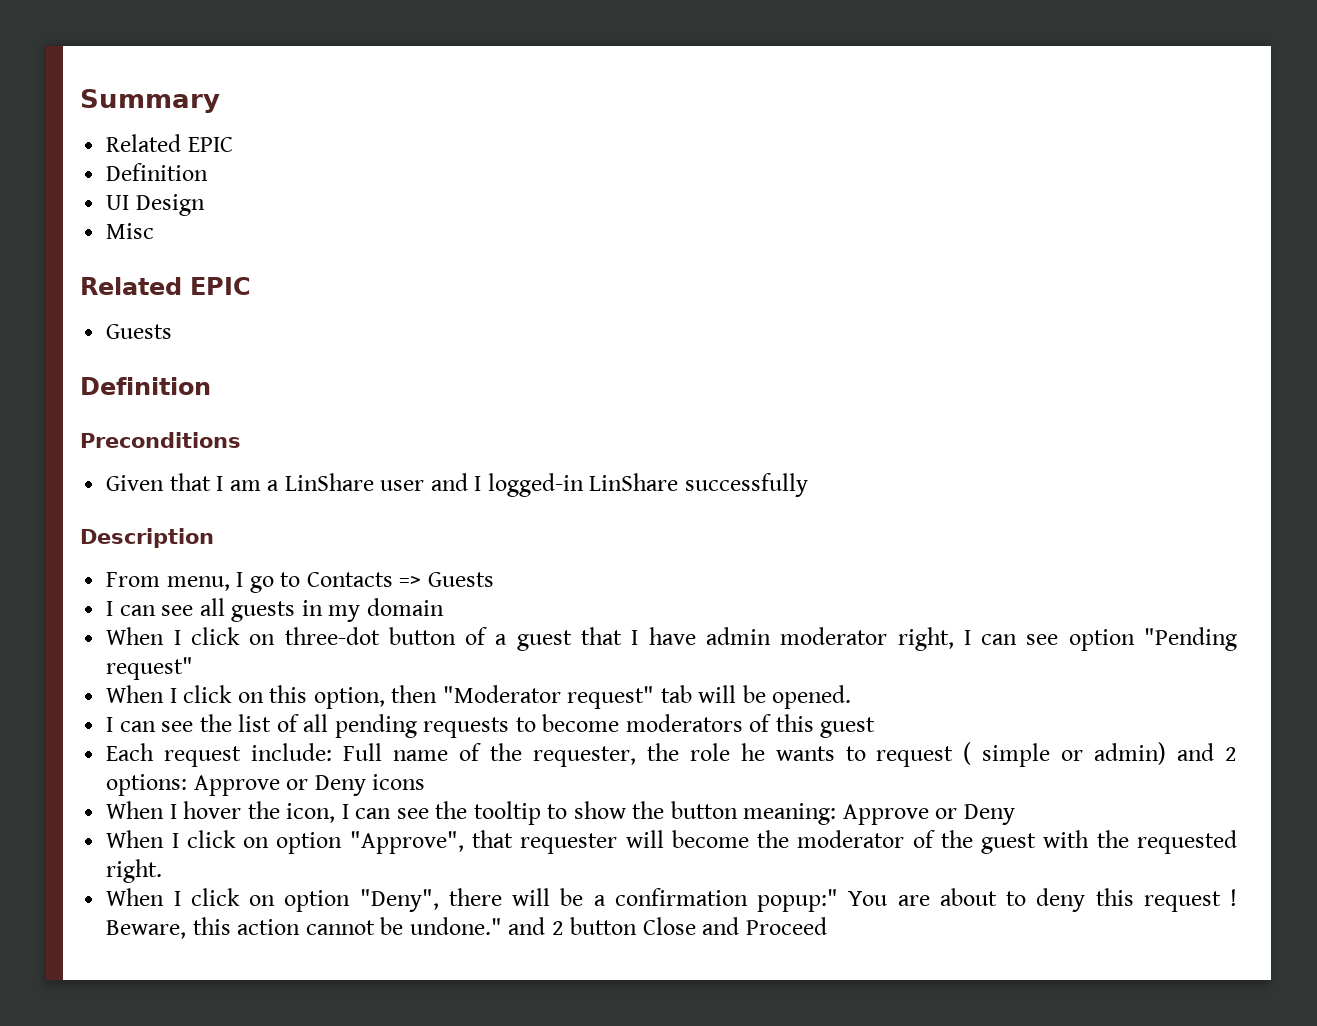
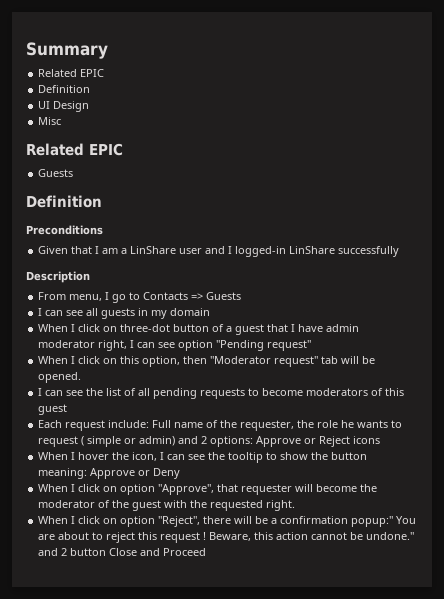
[314,775,366,796] Deny -> [319,436,351,447] Reject
[359,889,439,912] "Deny", -> [158,516,201,527] "Reject",
[1036,888,1086,912] deny -> [106,532,136,543] reject

